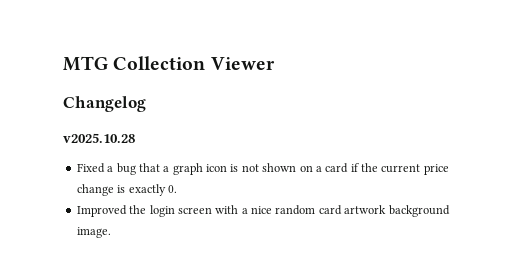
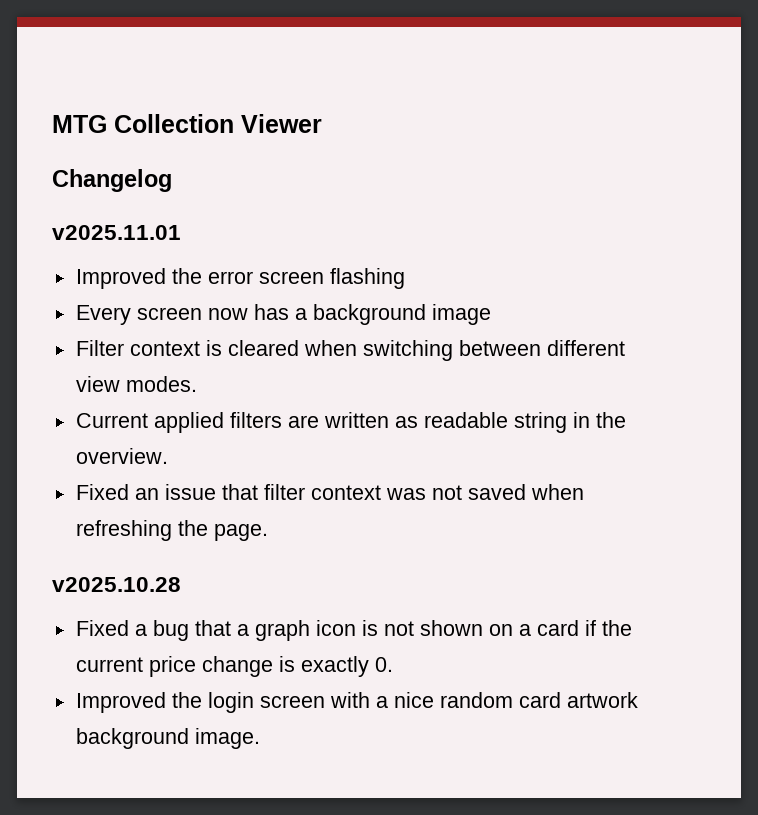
(146, 104) none -> [52,225,181,240] [75,268,405,289] [75,304,491,325] [75,340,625,361] [75,376,197,392] [75,412,626,433] [75,448,168,464] [75,484,584,500] [75,520,268,541] // v2025.11.01 // Improved the error screen flashing // Every screen now has a background image // Filter context is cleared when switching between different view modes. // Current applied filters are written as readable string in the overview. // Fixed an issue that filter context was not saved when refreshing the page.

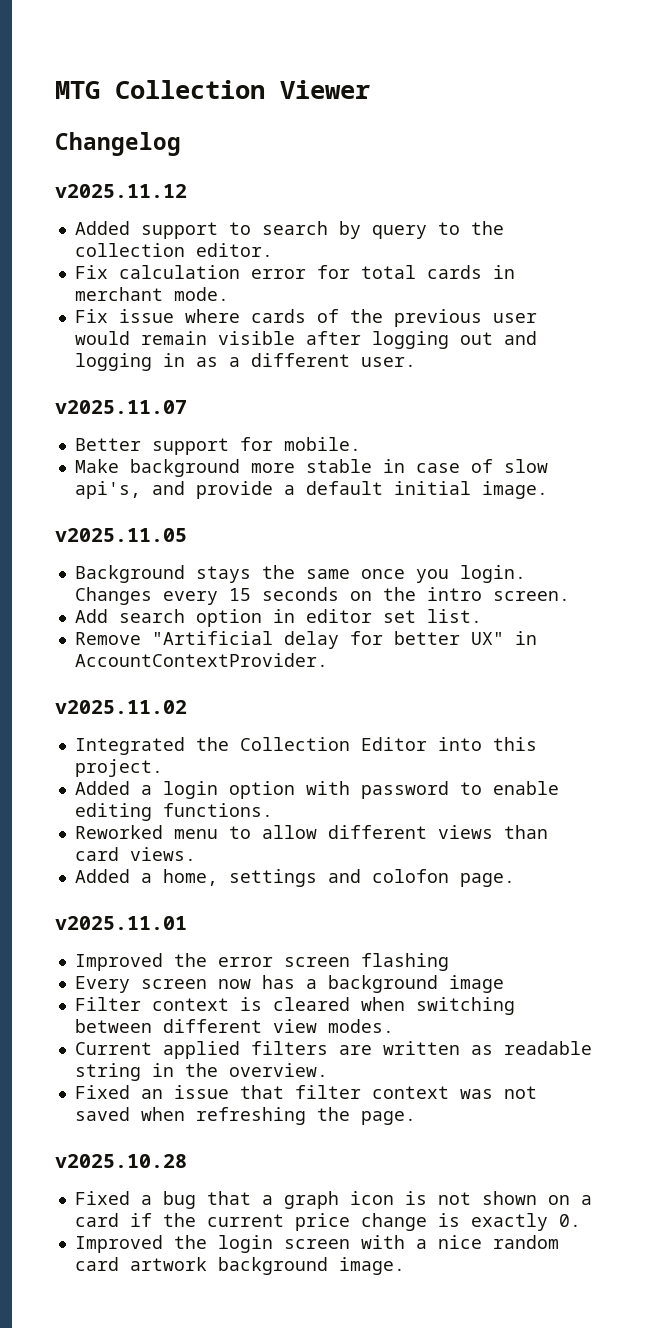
(172, 180) none -> [55,184,187,198] [74,221,504,239] [74,243,273,257] [74,265,515,279] [74,287,229,301] [74,309,537,327] [74,331,537,349] [74,353,416,371] [55,400,187,414] [74,437,361,455] [74,459,548,477] [74,481,548,499] [55,528,187,542] [74,565,526,583] [74,587,570,605] [74,609,482,627] [74,631,537,649] [74,653,328,667] [55,700,187,714] [74,737,537,755] [74,759,163,777] [74,781,559,799] [74,803,273,821] [74,825,548,839] [74,847,196,861] [74,869,515,887] // v2025.11.12 // Added support to search by query to the collection editor. // Fix calculation error for total cards in merchant mode. // Fix issue where cards of the previous user would remain visible after logging out and logging in as a different user. // v2025.11.07 // Better support for mobile. // Make background more stable in case of slow api's, and provide a default initial image. // v2025.11.05 // Background stays the same once you login. Changes every 15 seconds on the intro screen. // Add search option in editor set list. // Remove "Artificial delay for better UX" in AccountContextProvider. // v2025.11.02 // Integrated the Collection Editor into this project. // Added a login option with password to enable editing functions. // Reworked menu to allow different views than card views. // Added a home, settings and colofon page.

